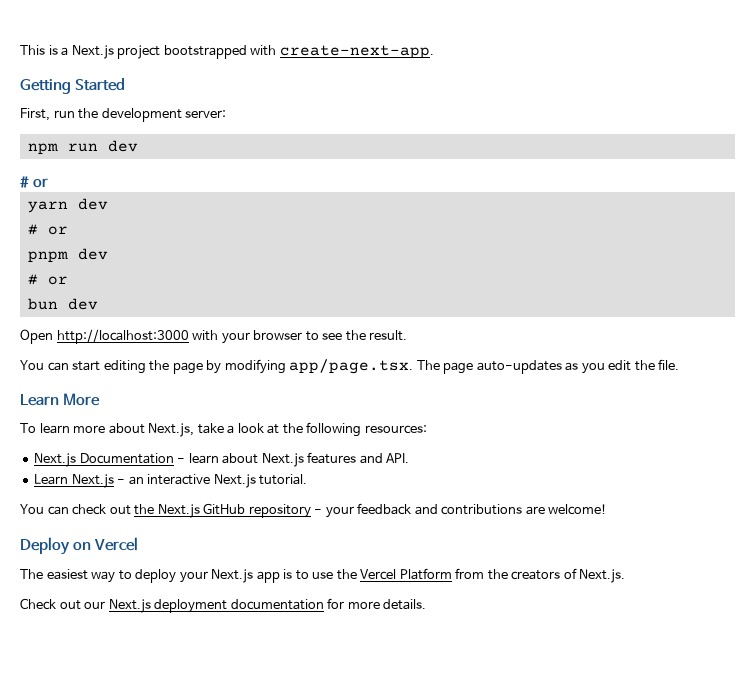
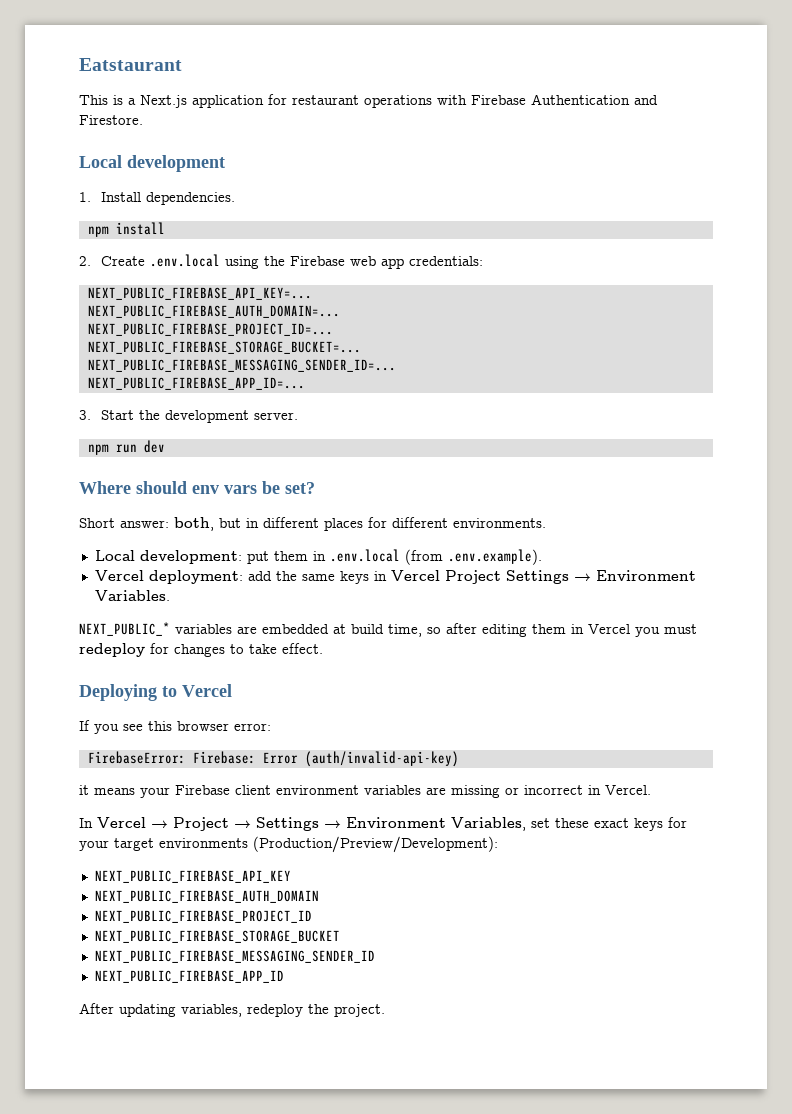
(20, 50) none -> [79,58,182,71] Eatstaurant //
[117,45,434,59] [20,78,125,94] [20,108,75,121] project bootstrapped with create-next-app. // Getting Started // First, run -> [192,94,658,108] [79,115,143,125] [79,155,225,172] [79,192,236,205] [87,222,165,237] [79,254,484,269] [87,287,312,300] [87,305,340,318] [87,323,333,336] [87,341,361,354] [87,359,396,372] [87,377,305,390] [79,410,135,420] application for restaurant operations with Firebase Authentication and Firestore. // Local development // 1. Install dependencies. // npm install // 2. Create .env.local using the Firebase web app credentials: // NEXT_PUBLIC_FIREBASE_API_KEY=... // NEXT_PUBLIC_FIREBASE_AUTH_DOMAIN=... // NEXT_PUBLIC_FIREBASE_PROJECT_ID=... // NEXT_PUBLIC_FIREBASE_STORAGE_BUCKET=... // NEXT_PUBLIC_FIREBASE_MESSAGING_SENDER_ID=... // NEXT_PUBLIC_FIREBASE_APP_ID=... // 3. Start
[185,110,227,118] server: -> [254,412,299,420] server.
[20,176,48,188] [27,198,108,213] [27,224,68,235] [27,248,108,263] [27,274,68,285] [27,298,98,310] [20,329,408,344] [20,359,680,374] [20,393,100,406] [20,422,427,437] [34,452,410,467] [34,474,308,488] [20,503,608,518] [20,537,138,555] [20,568,626,583] [20,598,427,613] # or // yarn dev // # or // pnpm dev // # or // bun dev // Open http://localhost:3000 with your browser to see the result. // You can start editing the page by modifying app/page.tsx. The page auto-updates as you edit the file. // Learn More // To learn more about Next.js, take a look at the following resources: // Next.js Documentation - learn about Next.js features and API. // Learn Next.js - an interactive Next.js tutorial. // You can check out the Next.js GitHub repository - your feedback and contributions are welcome! // Deploy on Vercel // The easiest way to deploy your Next.js app is to use the Vercel Platform from the creators of Next.js. // Check out our Next.js deployment documentation for more details. -> [79,481,315,494] [79,517,546,531] [94,549,542,565] [94,570,696,584] [94,590,170,601] [79,622,697,637] [79,643,323,657] [79,684,232,701] [79,720,271,734] [87,751,459,767] [79,785,651,798] [79,817,687,831] [79,836,498,853] [94,870,291,883] [94,890,319,903] [94,910,312,923] [94,930,340,943] [94,950,375,963] [94,970,284,983] [79,1003,385,1017] Where should env vars be set? // Short answer: both, but in different places for different environments. // Local development: put them in .env.local (from .env.example). // Vercel deployment: add the same keys in Vercel Project Settings → Environment Variables. // NEXT_PUBLIC_* variables are embedded at build time, so after editing them in Vercel you must redeploy for changes to take effect. // Deploying to Vercel // If you see this browser error: // FirebaseError: Firebase: Error (auth/invalid-api-key) // it means your Firebase client environment variables are missing or incorrect in Vercel. // In Vercel → Project → Settings → Environment Variables, set these exact keys for your target environments (Production/Preview/Development): // NEXT_PUBLIC_FIREBASE_API_KEY // NEXT_PUBLIC_FIREBASE_AUTH_DOMAIN // NEXT_PUBLIC_FIREBASE_PROJECT_ID // NEXT_PUBLIC_FIREBASE_STORAGE_BUCKET // NEXT_PUBLIC_FIREBASE_MESSAGING_SENDER_ID // NEXT_PUBLIC_FIREBASE_APP_ID // After updating variables, redeploy the project.

